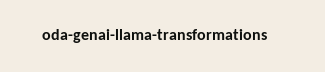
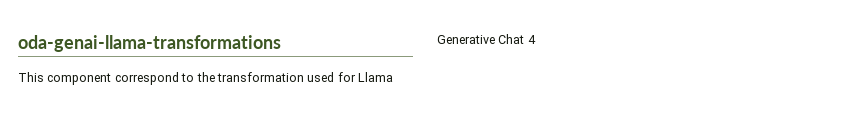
(267, 36) none -> [18,72,393,85] [437,34,536,44] // This component correspond to the transformation used for Llama Generative Chat 4

